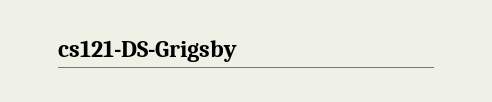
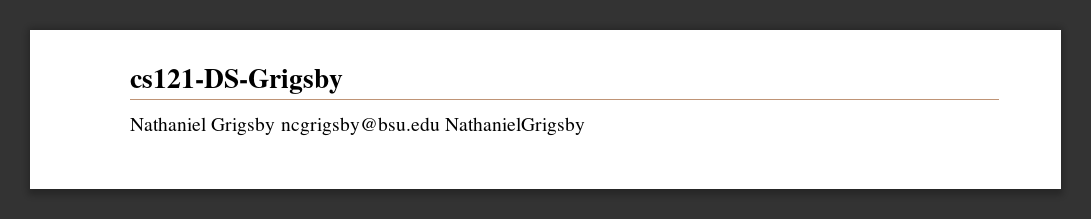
(237, 51) none -> [130,117,585,136] // Nathaniel Grigsby ncgrigsby@bsu.edu NathanielGrigsby

